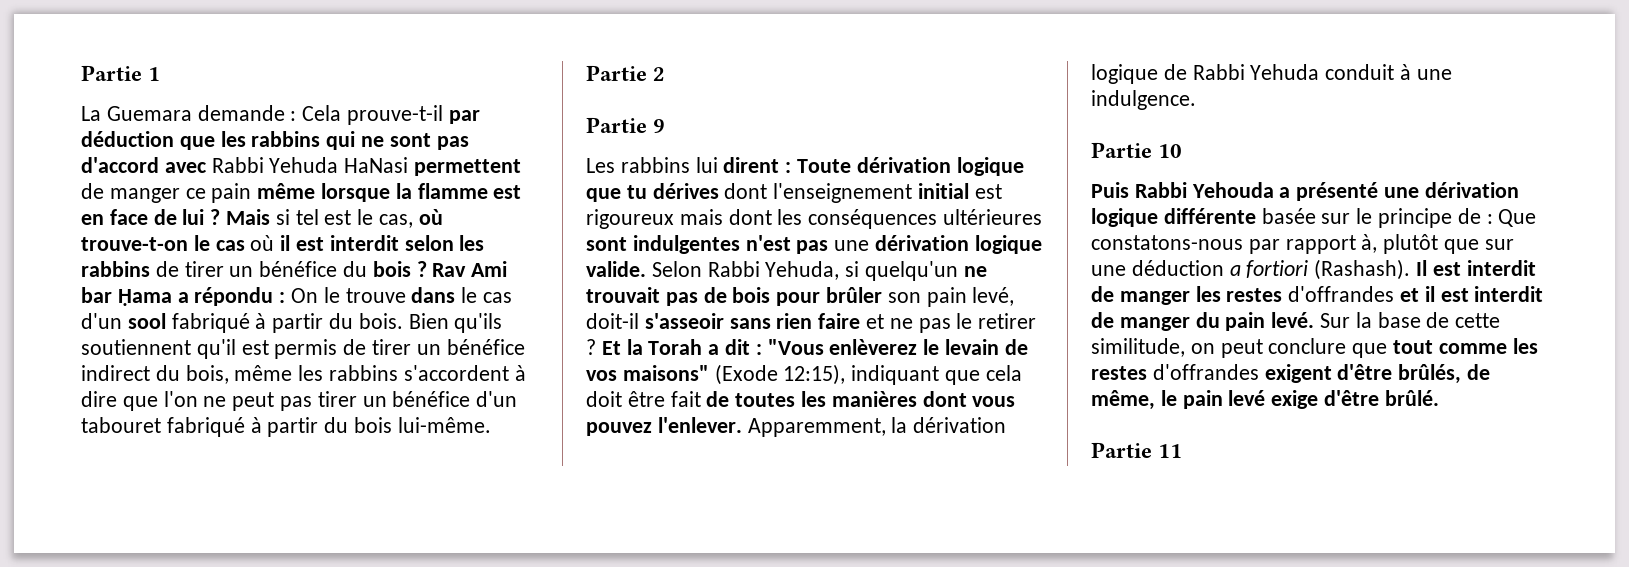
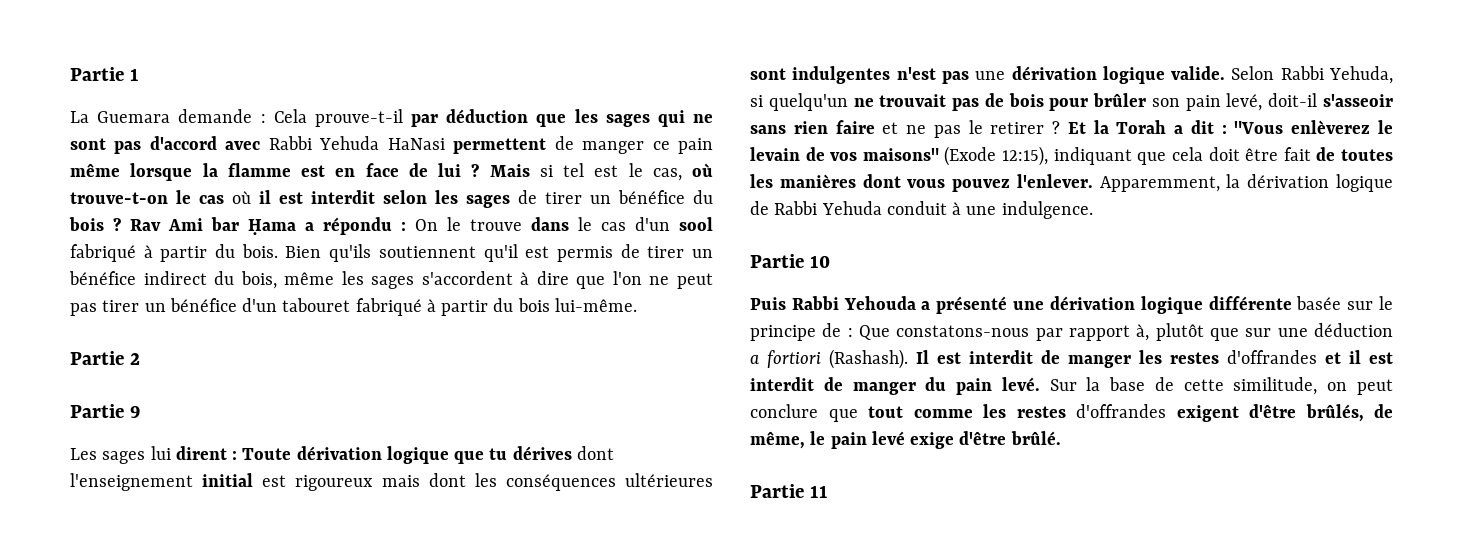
[251,131,321,147] rabbins -> [605,114,650,127] sages
[81,261,150,277] rabbins -> [466,195,510,208] sages
[329,365,399,381] rabbins -> [371,276,415,289] sages
[620,157,690,173] rabbins -> [102,451,146,464] sages

